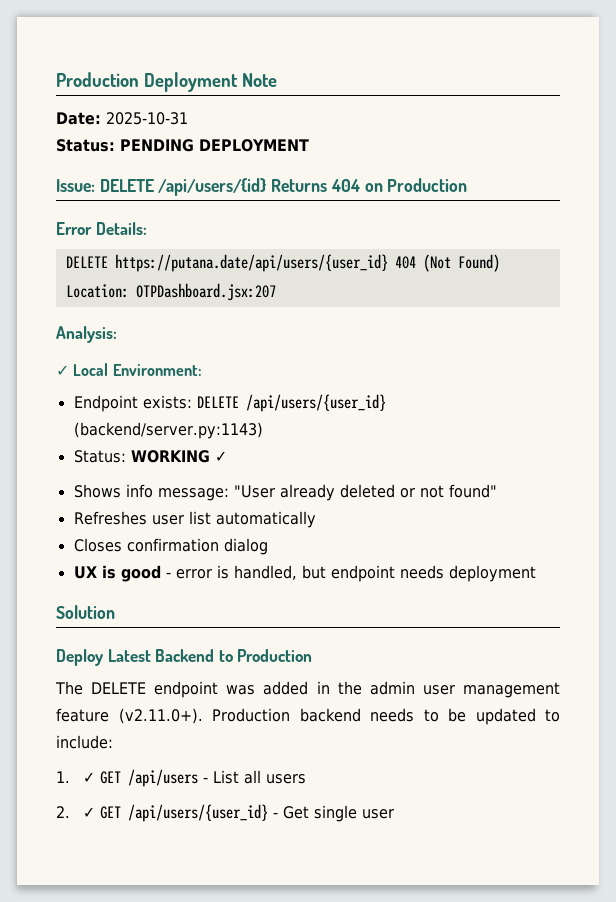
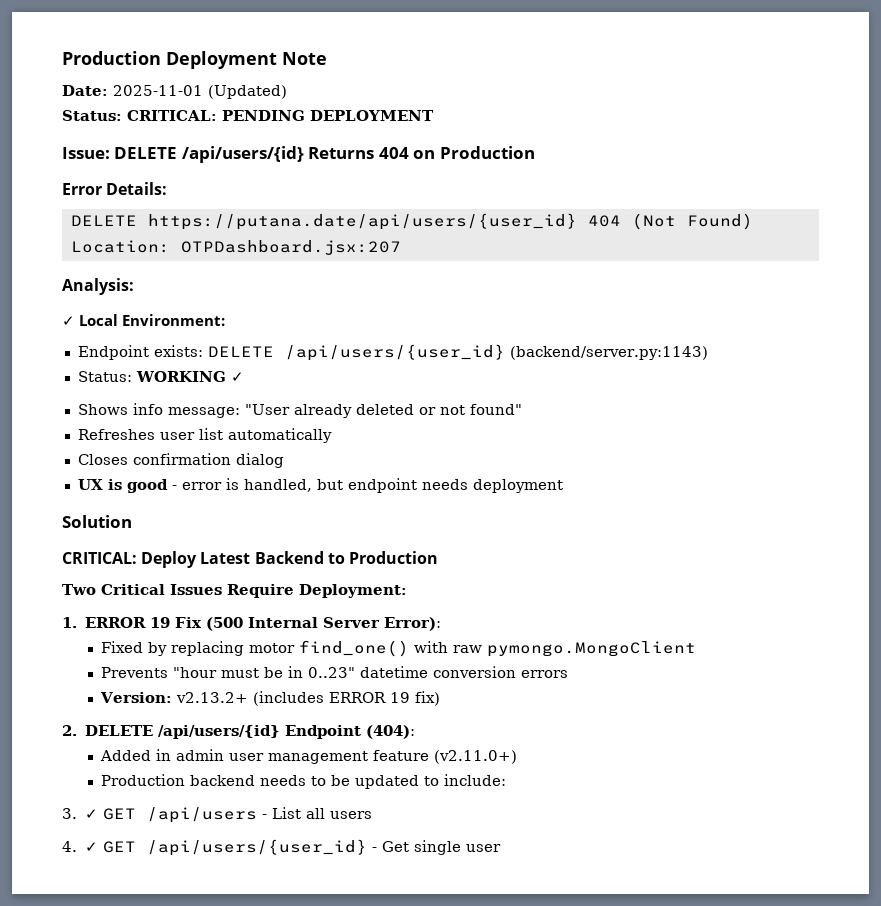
[106,112,188,125] [56,139,115,152] 2025-10-31 // Status: -> [113,85,287,99] [62,110,217,121] 2025-11-01 (Updated) // Status: CRITICAL:
(115, 612) none -> [62,552,137,564] CRITICAL:
[55,681,362,698] The DELETE endpoint was added in the -> [62,584,407,598] [62,617,441,631] [100,640,696,657] [100,666,568,678] [99,691,440,706] [62,725,415,739] [99,749,171,761] Two Critical Issues Require Deployment: // 1. ERROR 19 Fix (500 Internal Server Error): // Fixed by replacing motor find_one() with raw pymongo.MongoClient // Prevents "hour must be in 0..23" datetime conversion errors // Version: v2.13.2+ (includes ERROR 19 fix) // 2. DELETE /api/users/{id} Endpoint (404): // Added in
[118,708,203,724] (v2.11.0+). -> [433,750,517,764] (v2.11.0+) //
[56,771,70,783] 1. -> [62,808,77,819] 3.
[56,806,70,818] 2. -> [62,841,77,852] 4.

